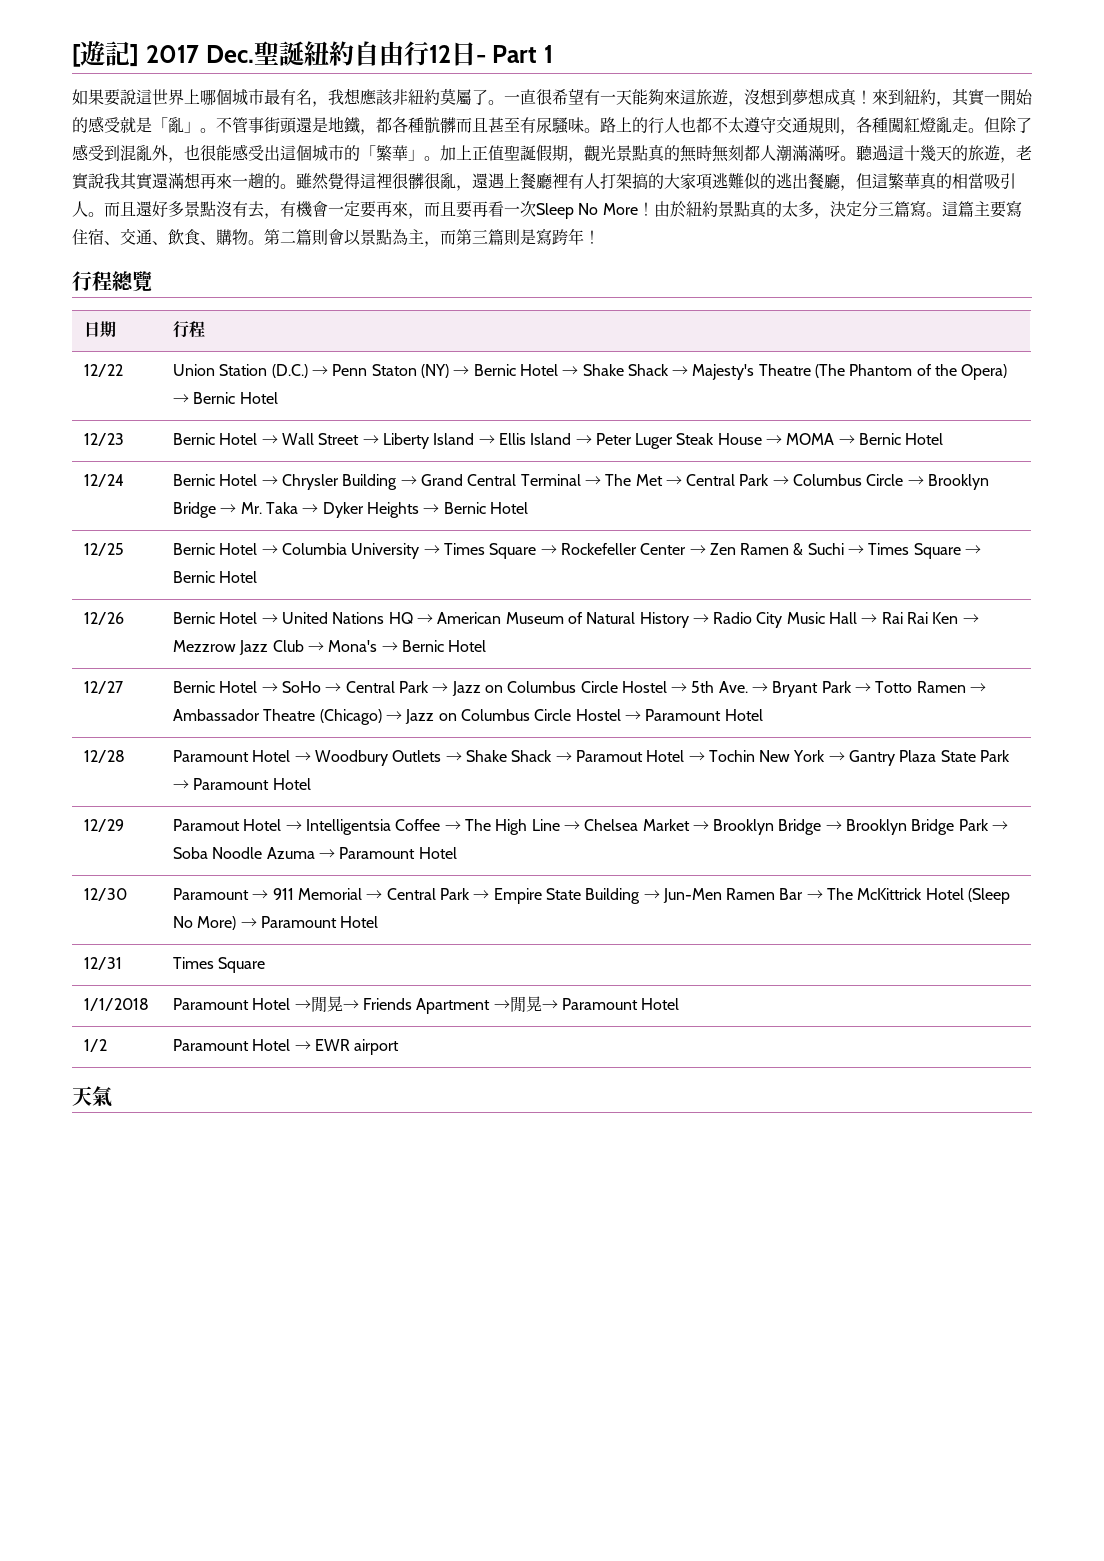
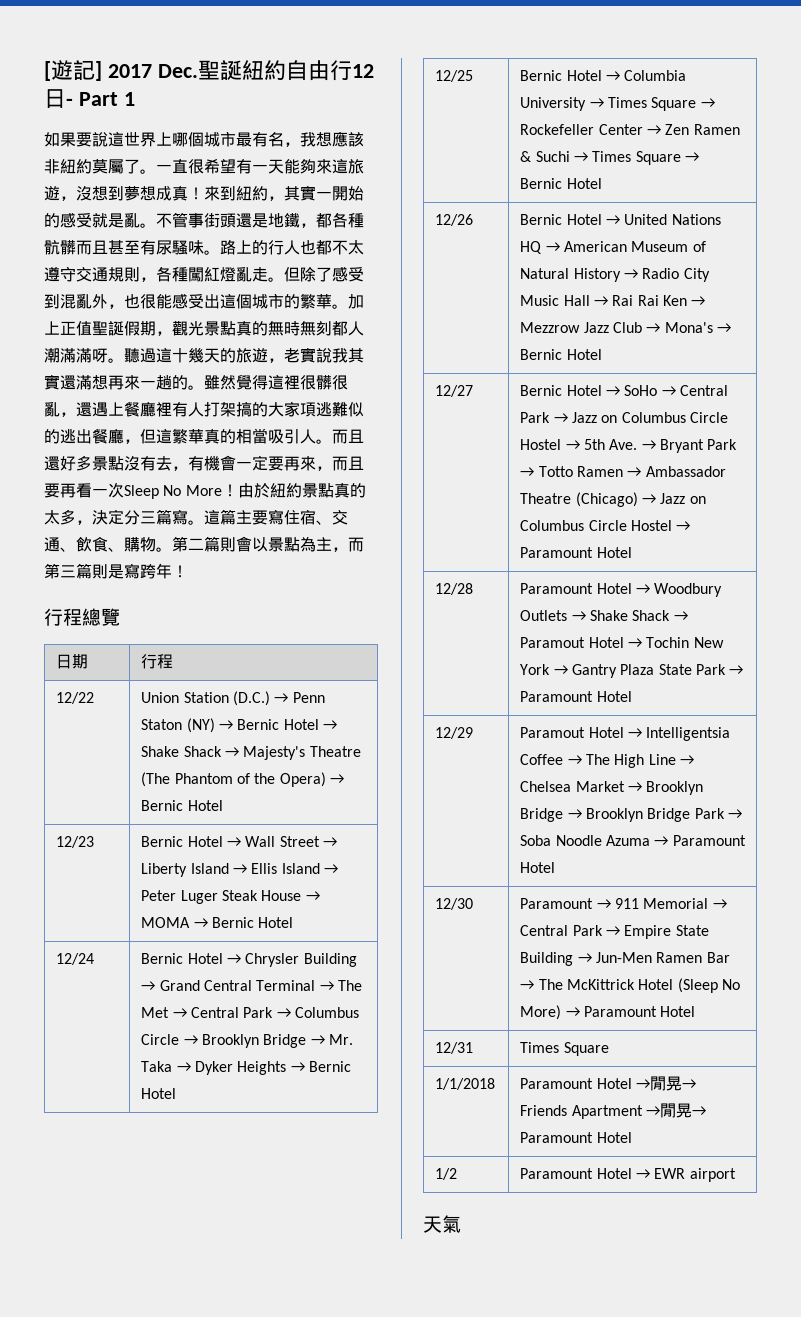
[152,117,200,133] 「亂」 -> [124,213,140,228] 亂
[360,145,424,162] 「繁華」 -> [300,294,332,309] 繁華

